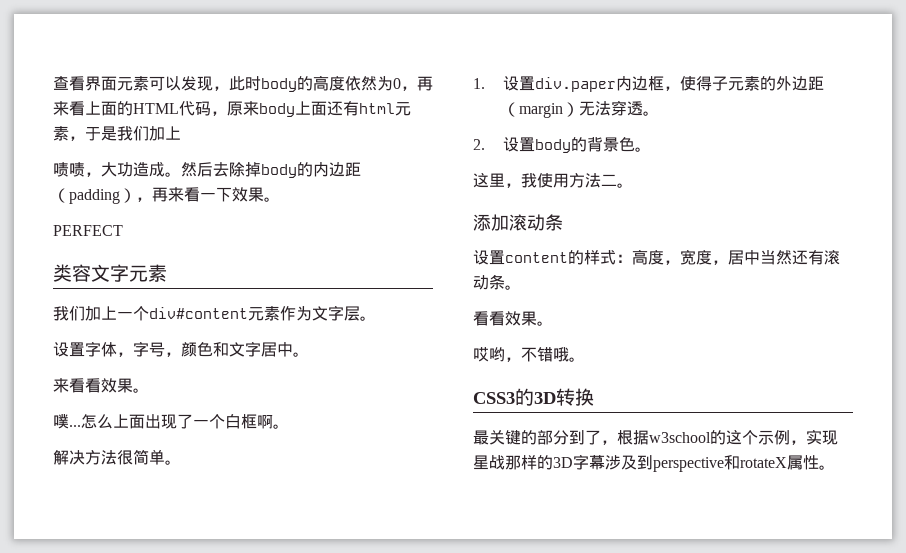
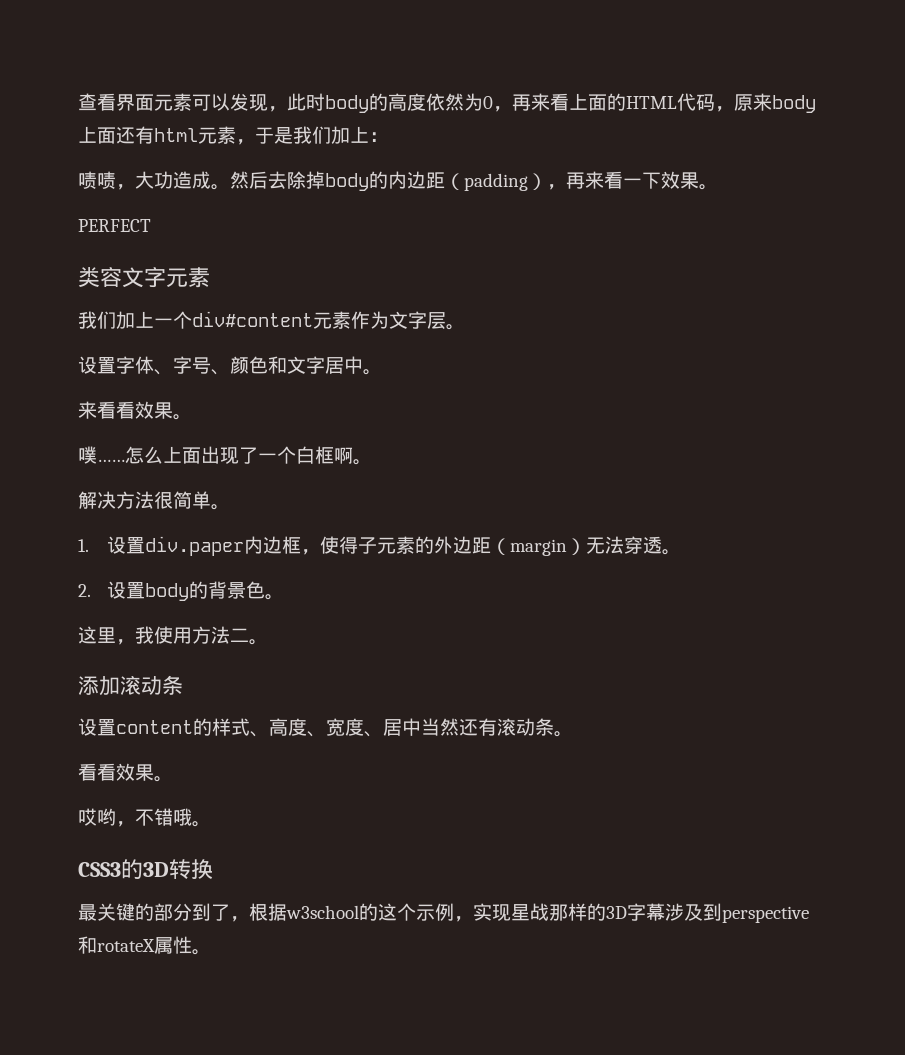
(181, 133) none -> [369,132,388,142] ：
[117,341,181,357] ，字号， -> [154,356,230,375] 、字号、
[69,425,81,427] ... -> [97,459,125,462] ……
[616,249,728,265] ：高度，宽度， -> [250,718,383,737] 、高度、宽度、

